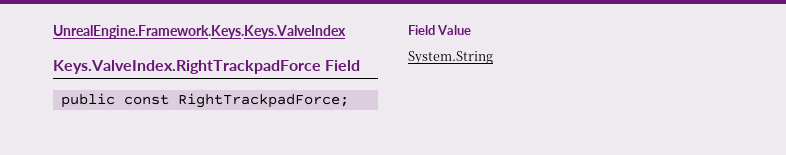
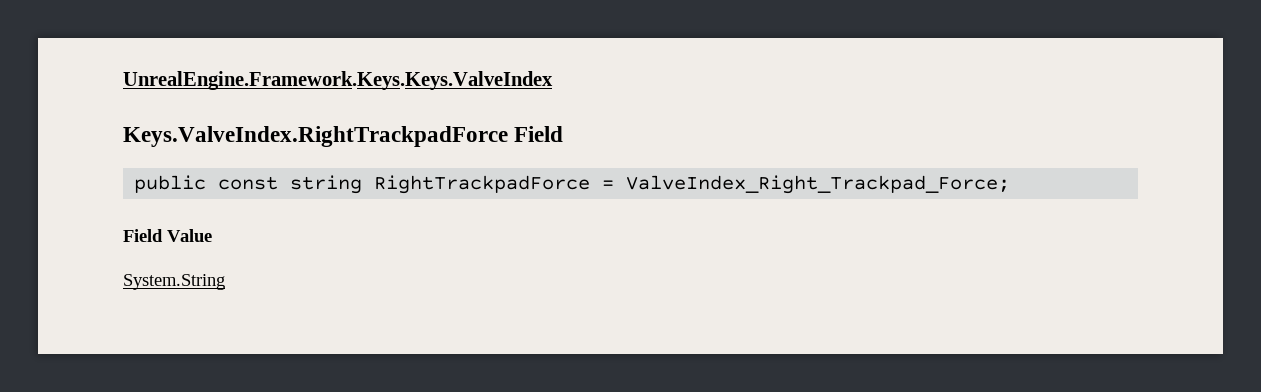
[177,93,349,108] RightTrackpadForce; -> [290,175,1011,194] string RightTrackpadForce = ValveIndex_Right_Trackpad_Force;

